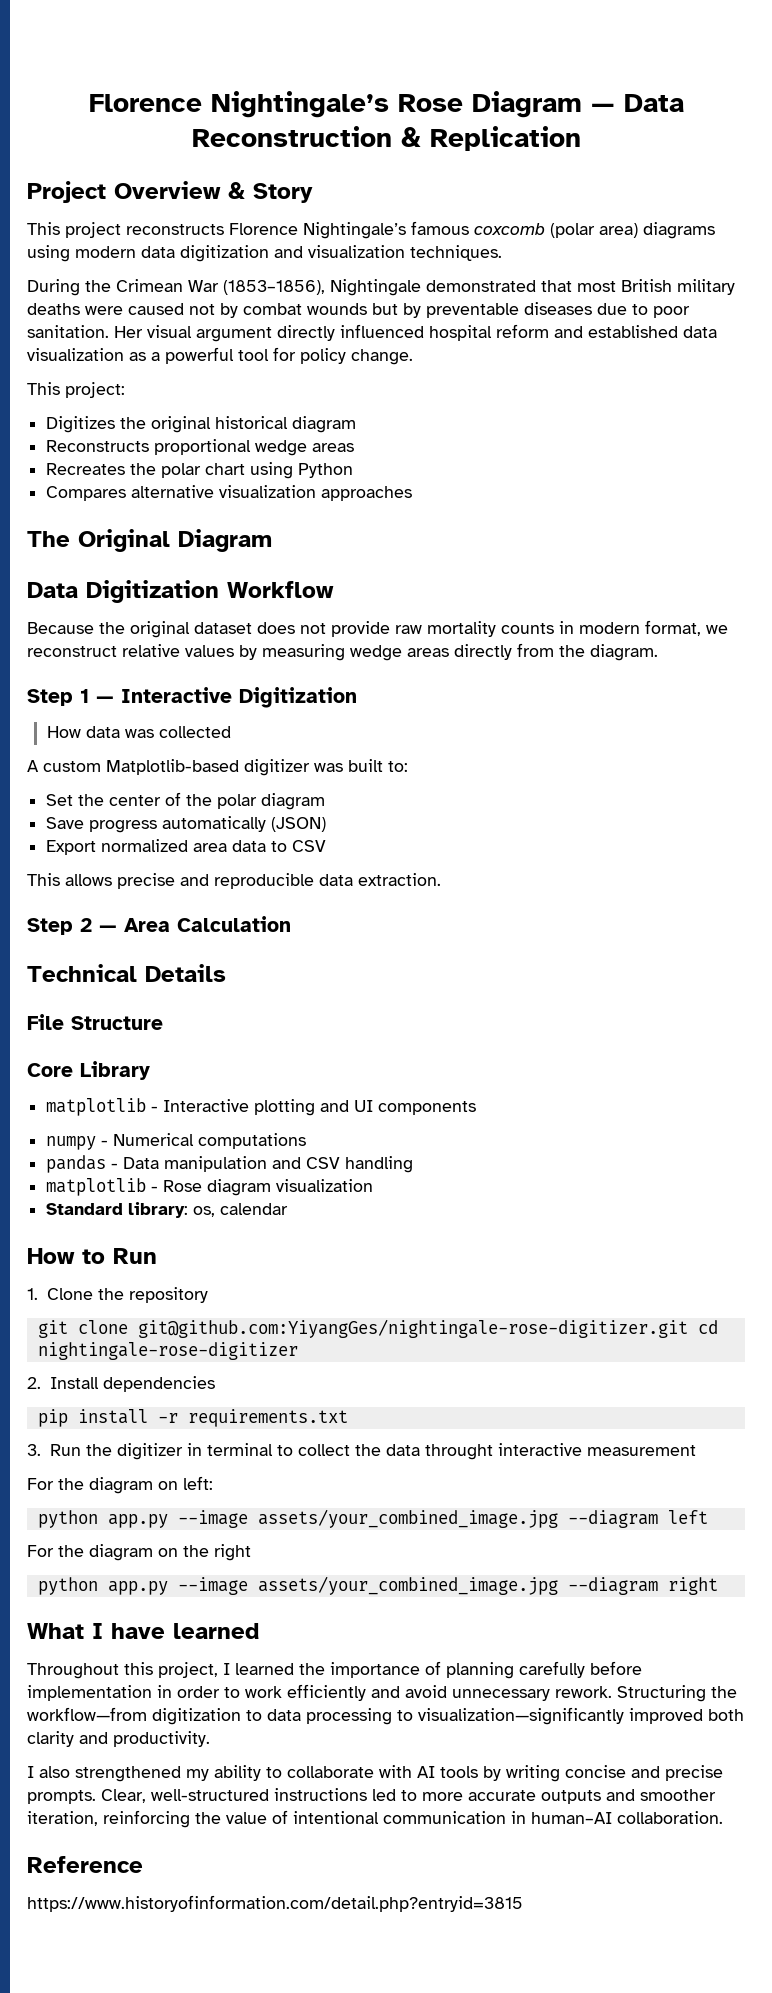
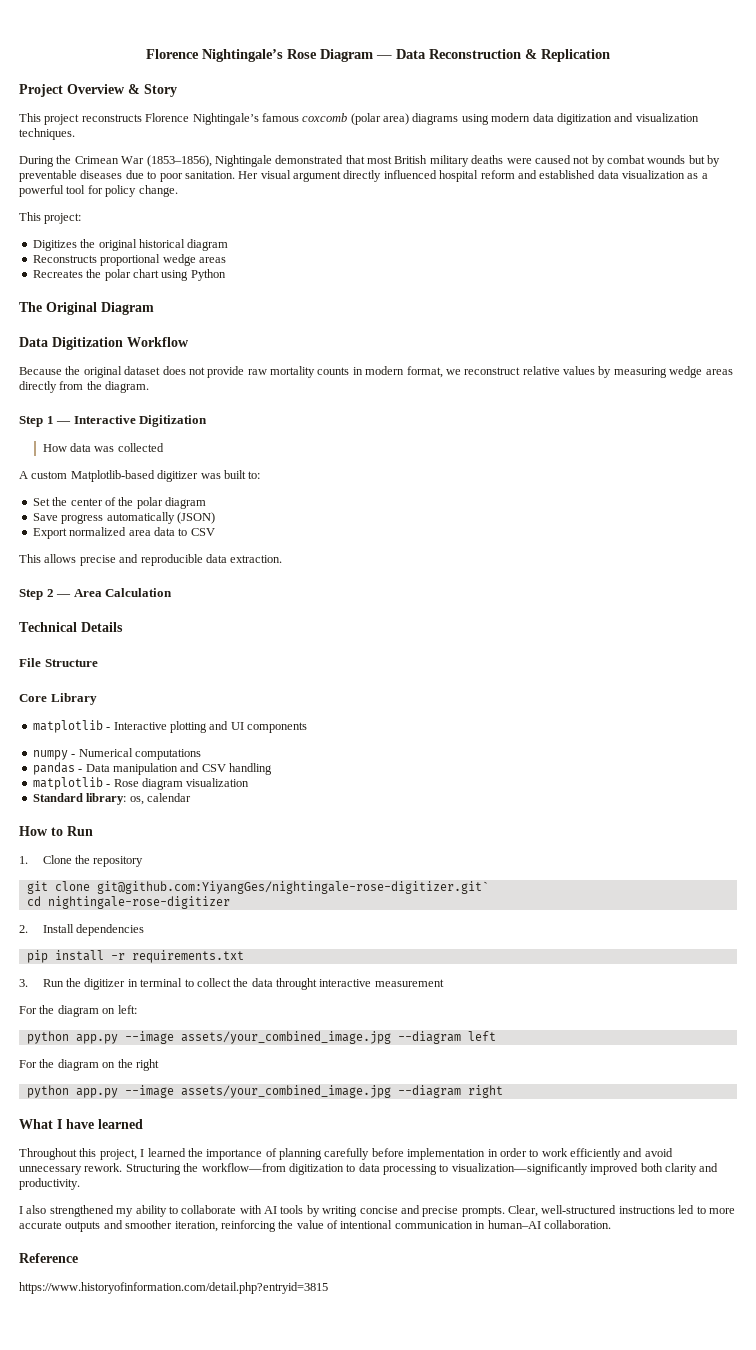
[46,485,413,501] // Compares alternative visualization approaches -> (226, 275) none
[137,1319,688,1338] git@github.com:YiyangGes/nightingale-rose-digitizer.git -> [96,881,489,894] git@github.com:YiyangGes/nightingale-rose-digitizer.git` //

